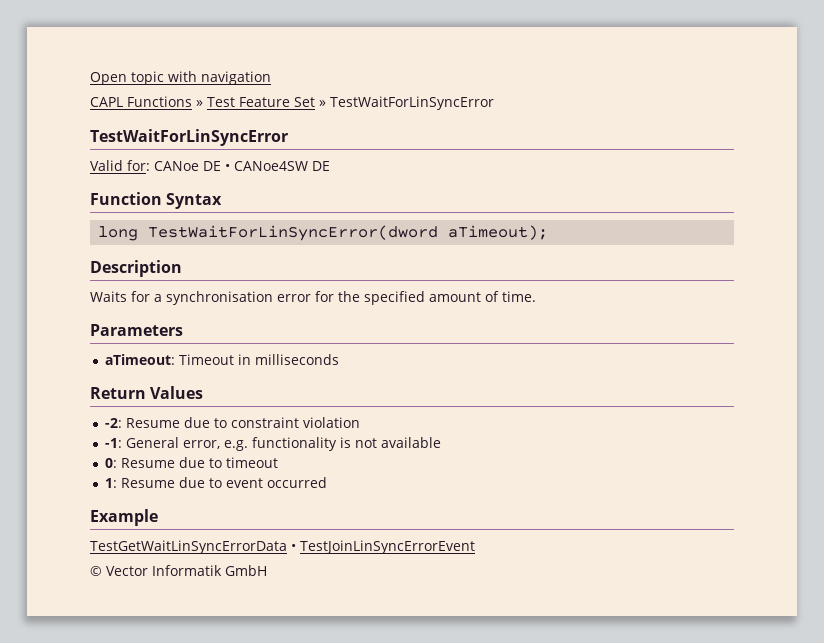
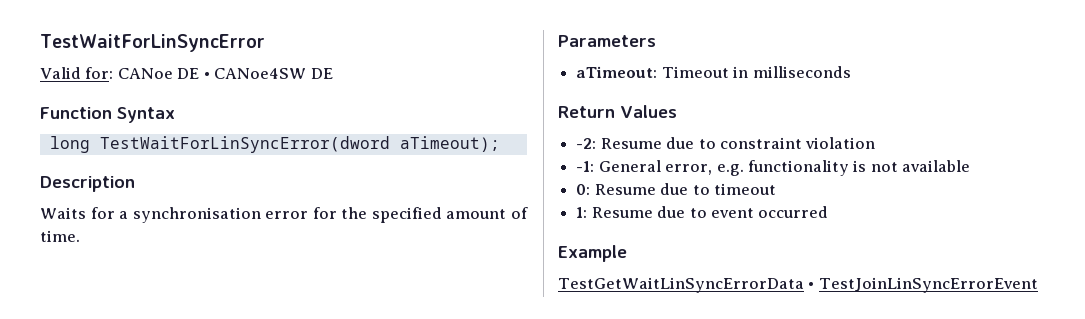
[90,71,271,85] [90,96,494,110] Open topic with navigation // CAPL Functions » Test Feature Set » TestWaitForLinSyncError // -> (40, 43) none
[90,565,267,576] // © Vector Informatik GmbH -> (1038, 285) none

